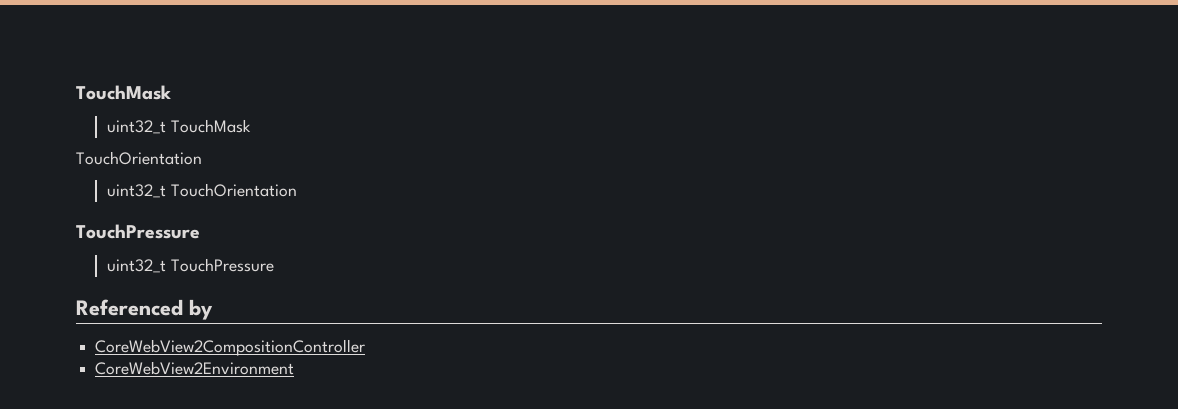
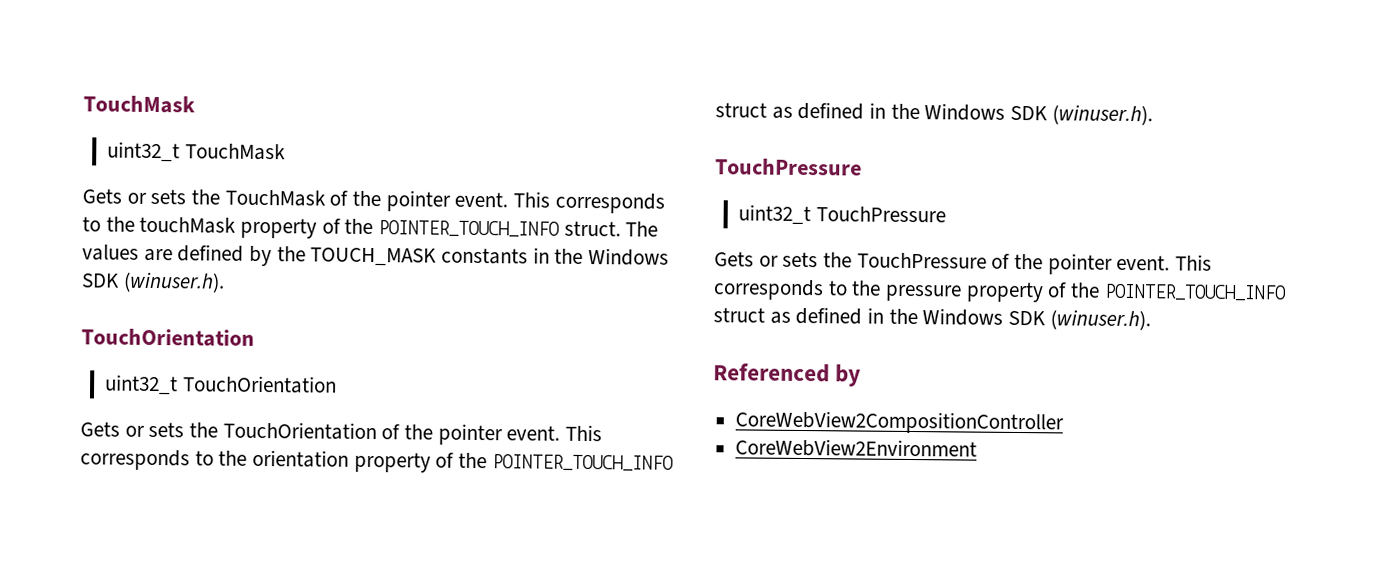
[76,151,202,165] [106,183,297,198] [76,224,200,239] [106,258,274,273] TouchOrientation // uint32_t TouchOrientation // TouchPressure // uint32_t TouchPressure -> [82,188,665,214] [82,216,659,239] [82,244,670,267] [81,271,225,293] [81,328,255,347] [105,374,337,395] [80,421,603,446] [80,449,674,473] [715,101,1153,126] [715,158,862,176] [738,204,946,225] [714,251,1213,275] [713,279,1287,303] [713,306,1151,331] Gets or sets the TouchMask of the pointer event. This corresponds to the touchMask property of the POINTER_TOUCH_INFO struct. The values are defined by the TOUCH_MASK constants in the Windows SDK (winuser.h). // TouchOrientation // uint32_t TouchOrientation // Gets or sets the TouchOrientation of the pointer event. This corresponds to the orientation property of the POINTER_TOUCH_INFO struct as defined in the Windows SDK (winuser.h). // TouchPressure // uint32_t TouchPressure // Gets or sets the TouchPressure of the pointer event. This corresponds to the pressure property of the POINTER_TOUCH_INFO struct as defined in the Windows SDK (winuser.h).

